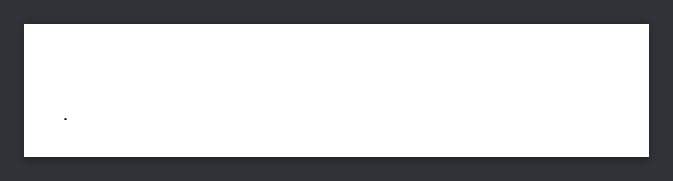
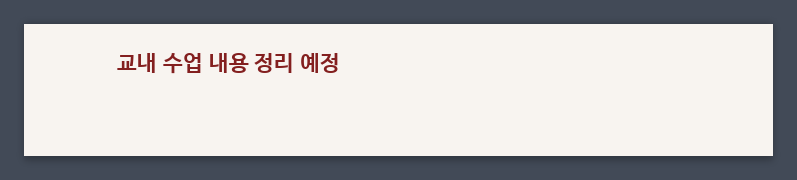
[63,118,68,120] . -> [117,53,341,74] 교내 수업 내용 정리 예정

